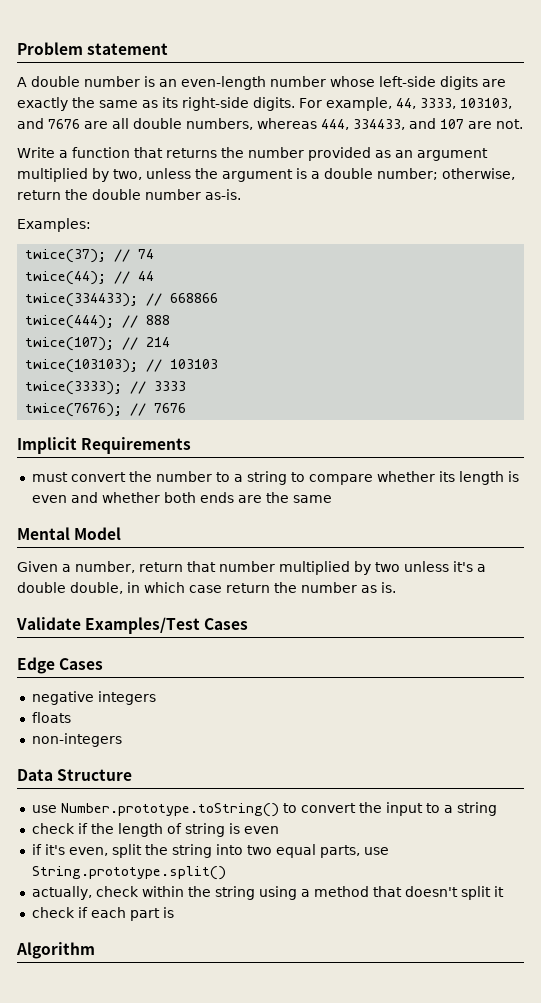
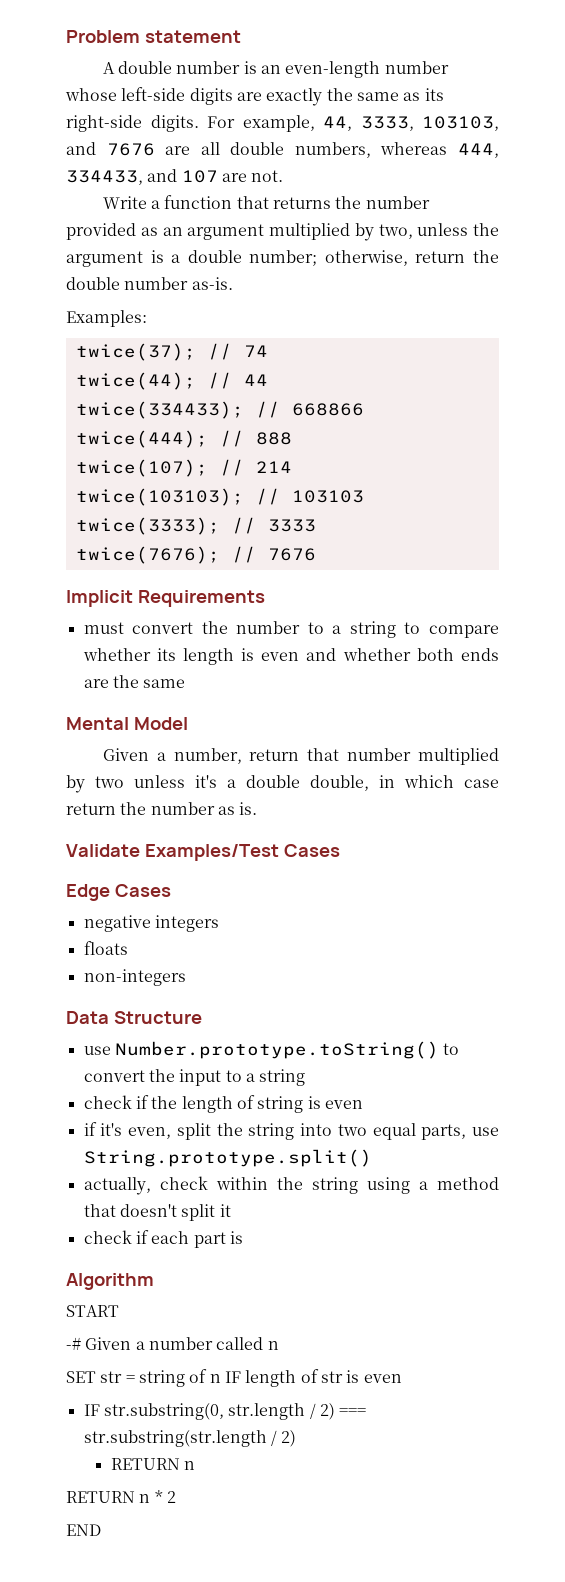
(95, 950) none -> [66,1305,119,1317] [66,1337,279,1350] [66,1369,402,1387] [83,1403,367,1420] [83,1430,297,1447] [110,1458,196,1470] [66,1490,176,1503] [66,1524,101,1536] // START // -# Given a number called n // SET str = string of n IF length of str is even // IF str.substring(0, str.length / 2) === str.substring(str.length / 2) // RETURN n // RETURN n * 2 // END

